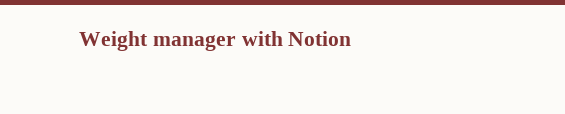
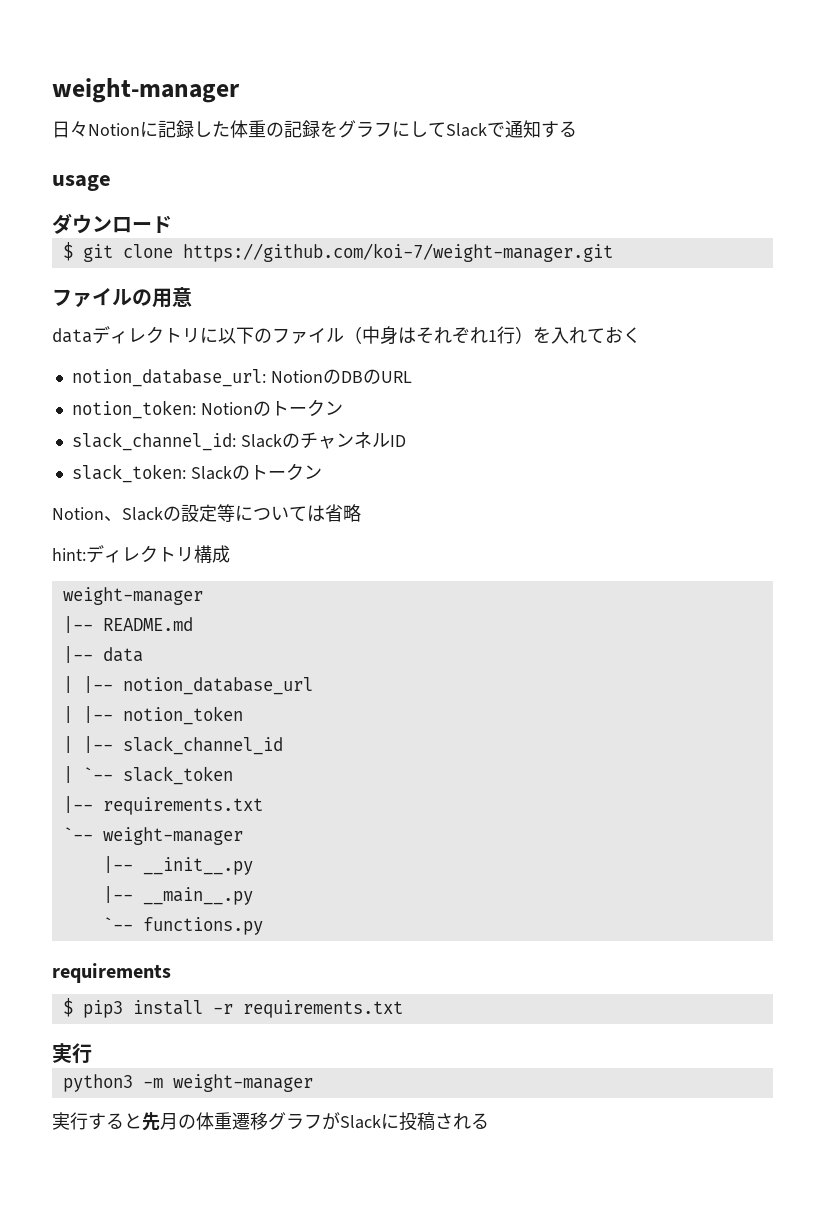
[79,31,352,51] Weight manager with Notion -> [52,78,240,103] [52,120,577,138] [52,175,111,191] [52,213,172,234] [62,242,613,262] [52,287,192,308] [52,326,641,345] [71,369,412,387] [71,399,343,419] [71,432,406,451] [71,463,322,483] [52,504,361,522] [52,545,230,563] [62,587,203,605] [62,616,193,633] [62,646,143,663] [62,676,313,695] [62,706,243,725] [62,736,283,755] [62,766,233,785] [62,796,263,815] [62,827,243,845] [102,856,253,875] [102,886,253,905] [102,917,263,935] [52,963,171,983] [62,998,403,1018] [52,1043,92,1064] [62,1074,313,1092] [52,1112,489,1131] weight-manager // 日々Notionに記録した体重の記録をグラフにしてSlackで通知する // usage // ダウンロード // $ git clone https://github.com/koi-7/weight-manager.git // ファイルの用意 // dataディレクトリに以下のファイル（中身はそれぞれ1行）を入れておく // notion_database_url: NotionのDBのURL // notion_token: Notionのトークン // slack_channel_id: SlackのチャンネルID // slack_token: Slackのトークン // Notion、Slackの設定等については省略 // hint:ディレクトリ構成 // weight-manager // |-- README.md // |-- data // | |-- notion_database_url // | |-- notion_token // | |-- slack_channel_id // | `-- slack_token // |-- requirements.txt // `-- weight-manager // |-- __init__.py // |-- __main__.py // `-- functions.py // requirements // $ pip3 install -r requirements.txt // 実行 // python3 -m weight-manager // 実行すると先月の体重遷移グラフがSlackに投稿される

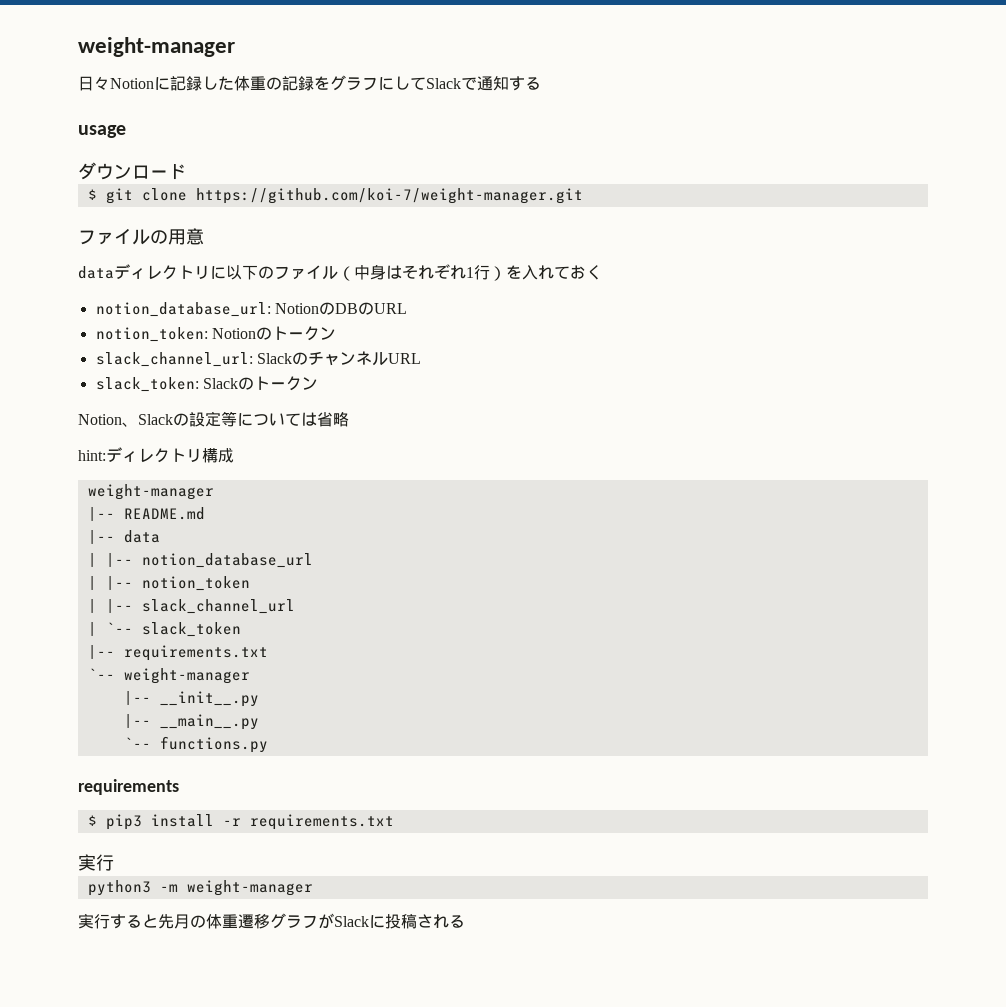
[71,432,236,451] slack_channel_id: -> [95,352,253,367] slack_channel_url:
[389,435,406,447] ID -> [387,353,421,364] URL
[122,736,283,755] slack_channel_id -> [141,599,295,614] slack_channel_url

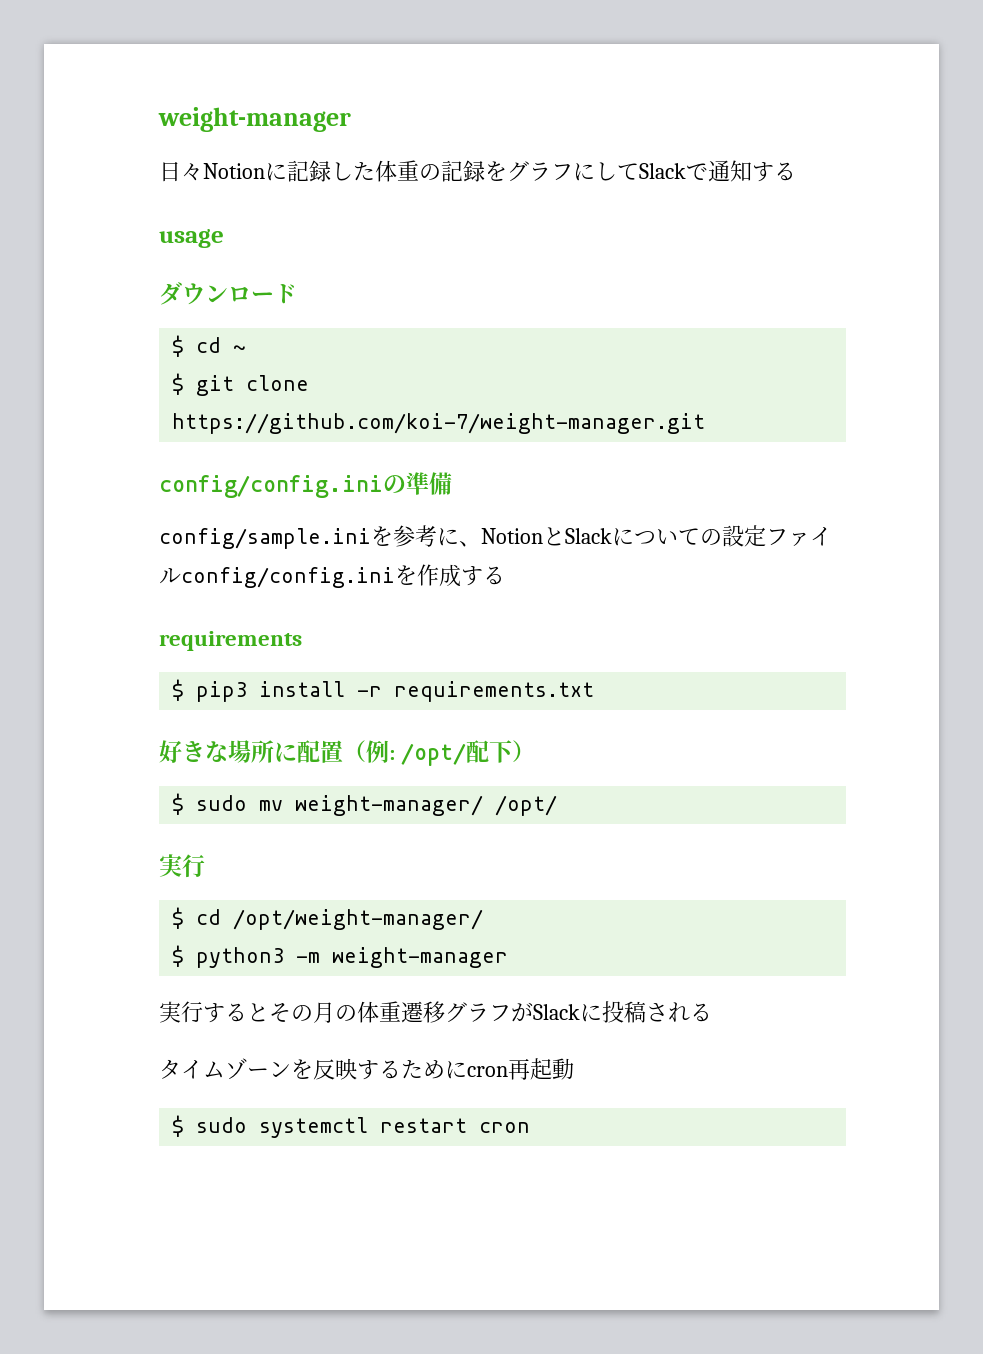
(186, 172) none -> [172,335,247,357] // $ cd ~
[78,228,204,245] [78,264,602,281] [95,302,407,317] [95,326,336,342] [95,351,421,367] [95,376,318,392] [78,411,349,427] [78,447,234,463] [87,484,214,500] [87,507,205,521] [87,530,160,544] [87,553,313,568] [87,576,250,591] [87,599,295,614] [87,622,241,637] [87,645,268,661] [87,668,250,684] [123,691,259,707] [123,714,259,730] [123,736,268,753] ファイルの用意 // dataディレクトリに以下のファイル（中身はそれぞれ1行）を入れておく // notion_database_url: NotionのDBのURL // notion_token: Notionのトークン // slack_channel_url: SlackのチャンネルURL // slack_token: Slackのトークン // Notion、Slackの設定等については省略 // hint:ディレクトリ構成 // weight-manager // |-- README.md // |-- data // | |-- notion_database_url // | |-- notion_token // | |-- slack_channel_url // | `-- slack_token // |-- requirements.txt // `-- weight-manager // |-- __init__.py // |-- __main__.py // `-- functions.py -> [159,472,452,498] [159,525,832,549] [159,564,505,588] config/config.iniの準備 // config/sample.iniを参考に、NotionとSlackについての設定ファイルconfig/config.iniを作成する
[78,854,114,871] 実行 // -> [159,740,536,766] [172,793,558,816] [159,854,205,878] [172,907,484,930] [172,945,185,967] 好きな場所に配置（例: /opt/配下） // $ sudo mv weight-manager/ /opt/ // 実行 // $ cd /opt/weight-manager/ // $
[158,914,174,929] 先 -> [269,1003,313,1022] その
(465, 921) none -> [159,1058,574,1080] [172,1115,531,1138] // タイムゾーンを反映するためにcron再起動 // $ sudo systemctl restart cron

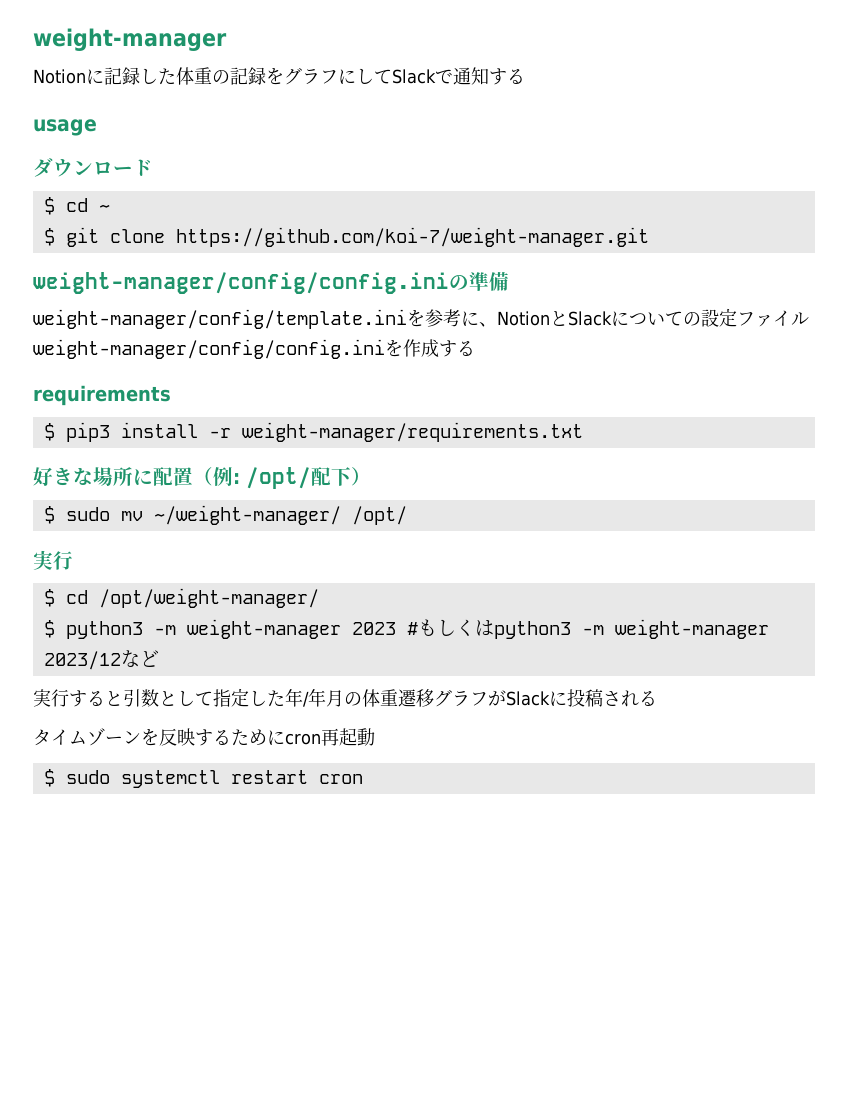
[158,107,351,132] [159,161,203,182] weight-manager // 日々 -> [33,28,227,51] weight-manager //
[159,475,383,498] config/config.ini -> [33,272,449,294] weight-manager/config/config.ini
[159,528,371,549] config/sample.ini -> [33,309,407,329] weight-manager/config/template.ini
[181,567,395,588] config/config.ini -> [33,339,385,359] weight-manager/config/config.ini
[394,681,595,702] requirements.txt -> [241,422,583,442] weight-manager/requirements.txt
[295,795,484,816] weight-manager/ -> [153,505,341,525] ~/weight-manager/
[159,1001,313,1023] // 実行するとその -> [351,619,769,639] [43,650,159,670] [33,688,326,707] 2023 #もしくはpython3 -m weight-manager 2023/12など // 実行すると引数として指定した年/年

